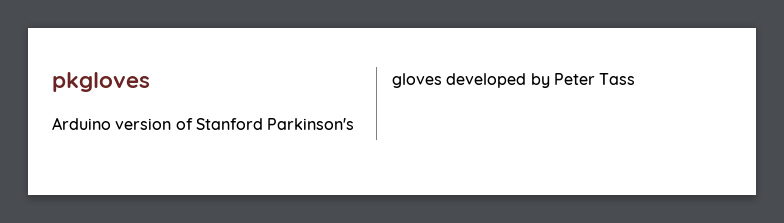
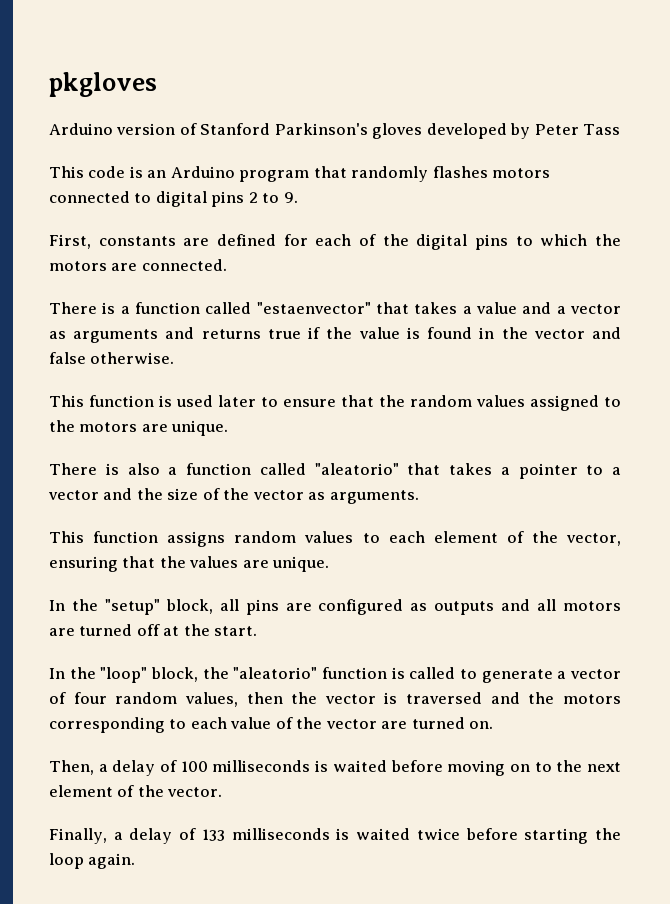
(636, 79) none -> [49,166,551,182] [49,191,298,207] [49,234,622,250] [49,259,227,271] [49,302,621,314] [49,327,621,343] [49,352,175,364] [49,395,621,411] [49,420,229,436] [49,463,621,479] [48,488,419,504] [49,531,622,547] [49,556,330,572] [49,599,622,615] [49,624,258,636] [49,667,622,683] [49,692,621,707] [49,717,494,733] [49,760,621,776] [49,785,223,797] [49,828,622,844] [49,853,136,869] // This code is an Arduino program that randomly flashes motors connected to digital pins 2 to 9. // First, constants are defined for each of the digital pins to which the motors are connected. // There is a function called "estaenvector" that takes a value and a vector as arguments and returns true if the value is found in the vector and false otherwise. // This function is used later to ensure that the random values assigned to the motors are unique. // There is also a function called "aleatorio" that takes a pointer to a vector and the size of the vector as arguments. // This function assigns random values to each element of the vector, ensuring that the values are unique. // In the "setup" block, all pins are configured as outputs and all motors are turned off at the start. // In the "loop" block, the "aleatorio" function is called to generate a vector of four random values, then the vector is traversed and the motors corresponding to each value of the vector are turned on. // Then, a delay of 100 milliseconds is waited before moving on to the next element of the vector. // Finally, a delay of 133 milliseconds is waited twice before starting the loop again.

